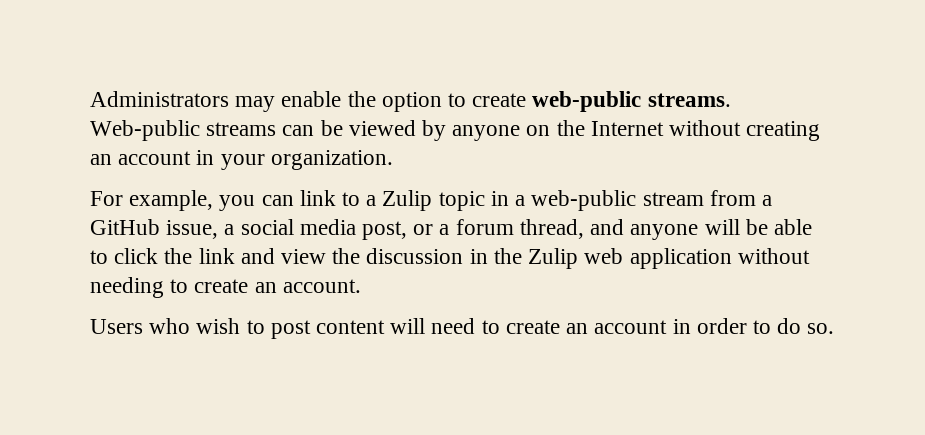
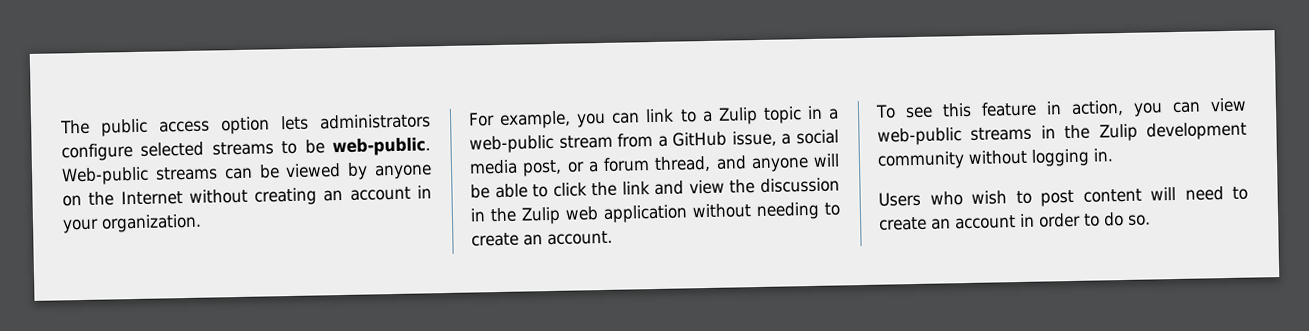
[90,91,731,112] Administrators may enable the option to create web-public streams. -> [60,113,431,137] [61,137,431,162] The public access option lets administrators configure selected streams to be web-public.
(361, 286) none -> [875,97,1247,119] [877,121,1247,146] [877,148,1114,170] // To see this feature in action, you can view web-public streams in the Zulip development community without logging in.

